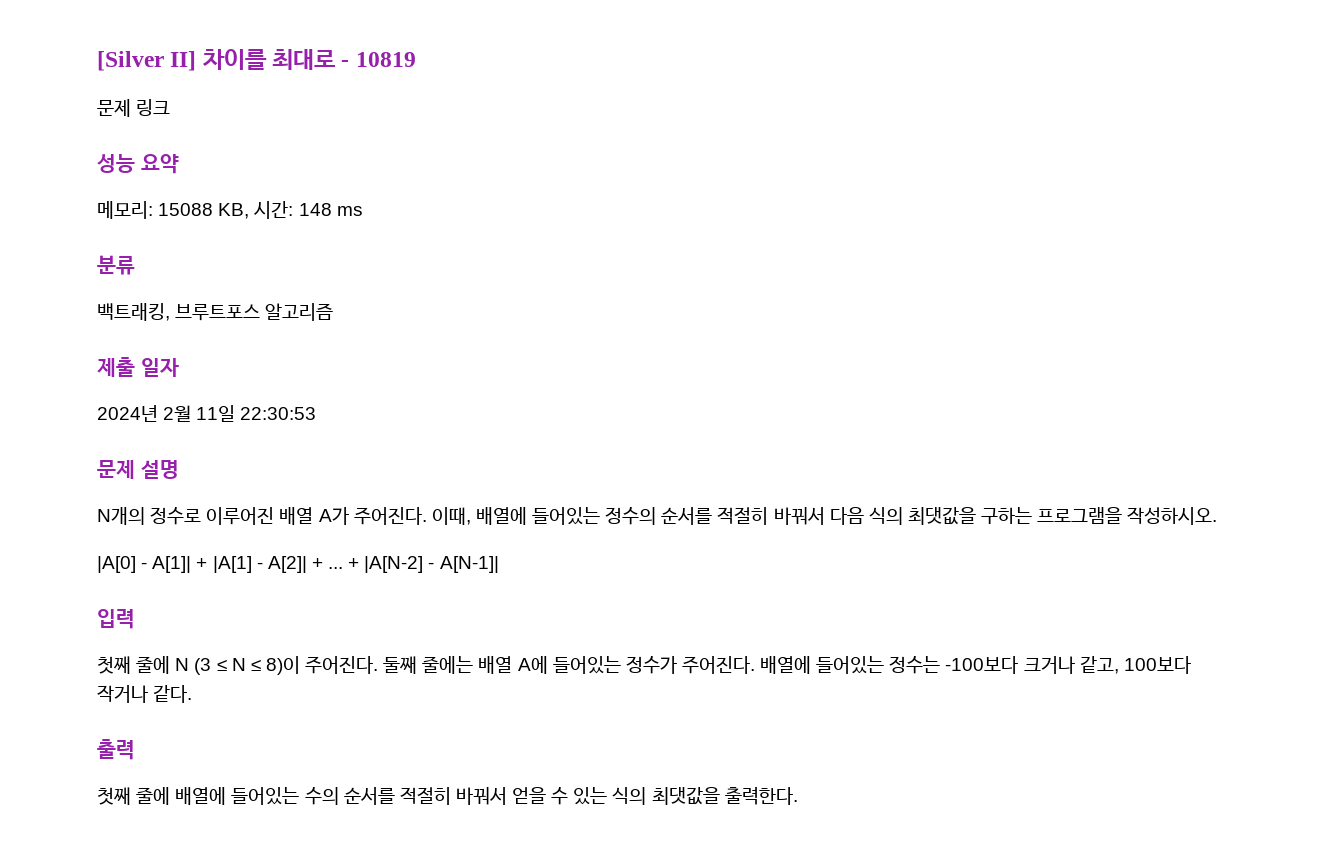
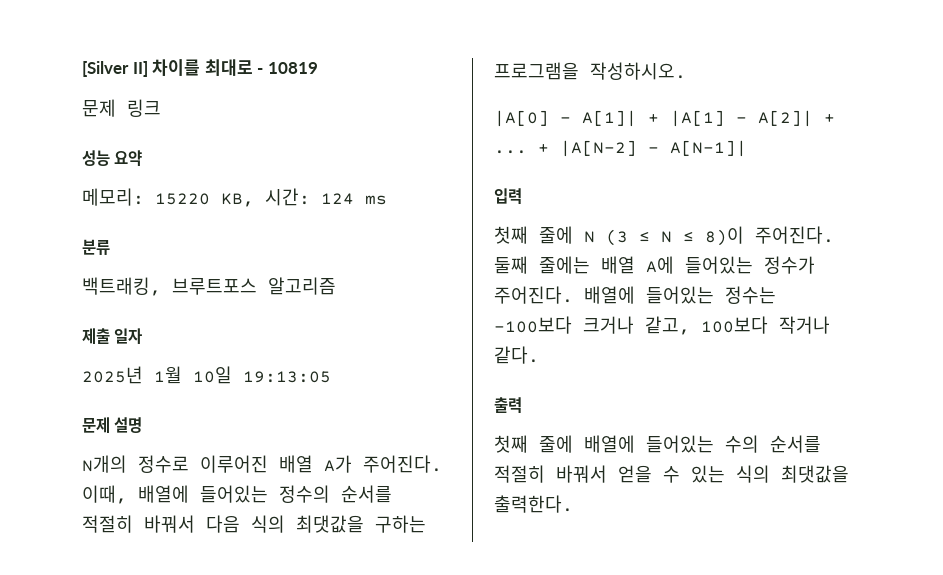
[158,203,214,216] 15088 -> [155,193,210,205] 15220
[298,203,332,216] 148 -> [321,193,354,205] 124
[97,405,317,422] 2024년 2월 11일 22:30:53 -> [82,366,331,384] 2025년 1월 10일 19:13:05

